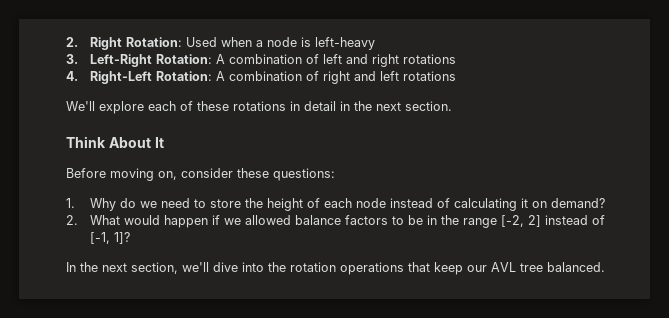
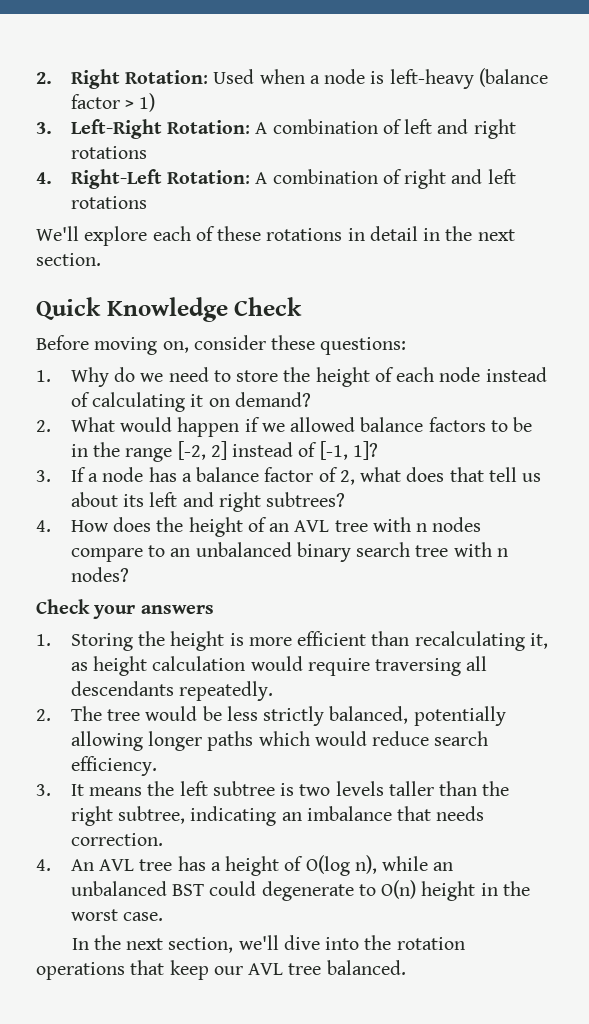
(376, 43) none -> [478,68,548,87] [70,93,156,112] (balance factor > 1)
[66,136,164,148] Think About It -> [36,297,303,322] Quick Knowledge Check
(131, 238) none -> [36,467,542,485] [70,492,346,512] [36,517,482,537] [70,542,508,562] [70,567,129,582] [36,599,214,619] [36,631,548,651] [70,656,488,676] [70,681,274,701] [36,706,506,726] [70,731,489,751] [70,756,157,776] [36,781,510,796] [70,806,485,826] [70,833,163,846] [36,855,454,876] [70,880,530,901] [70,909,164,921] // 3. If a node has a balance factor of 2, what does that tell us about its left and right subtrees? // 4. How does the height of an AVL tree with n nodes compare to an unbalanced binary search tree with n nodes? // Check your answers // 1. Storing the height is more efficient than recalculating it, as height calculation would require traversing all descendants repeatedly. // 2. The tree would be less strictly balanced, potentially allowing longer paths which would reduce search efficiency. // 3. It means the left subtree is two levels taller than the right subtree, indicating an imbalance that needs correction. // 4. An AVL tree has a height of O(log n), while an unbalanced BST could degenerate to O(n) height in the worst case.

